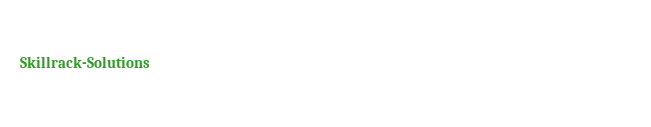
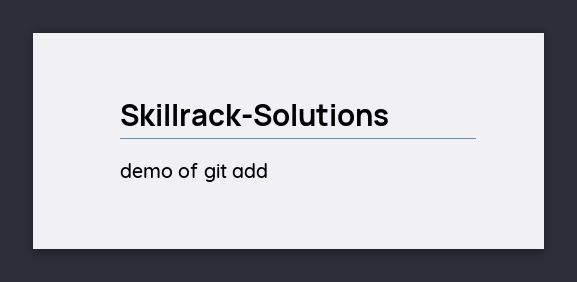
(150, 62) none -> [120,163,268,182] // demo of git add

